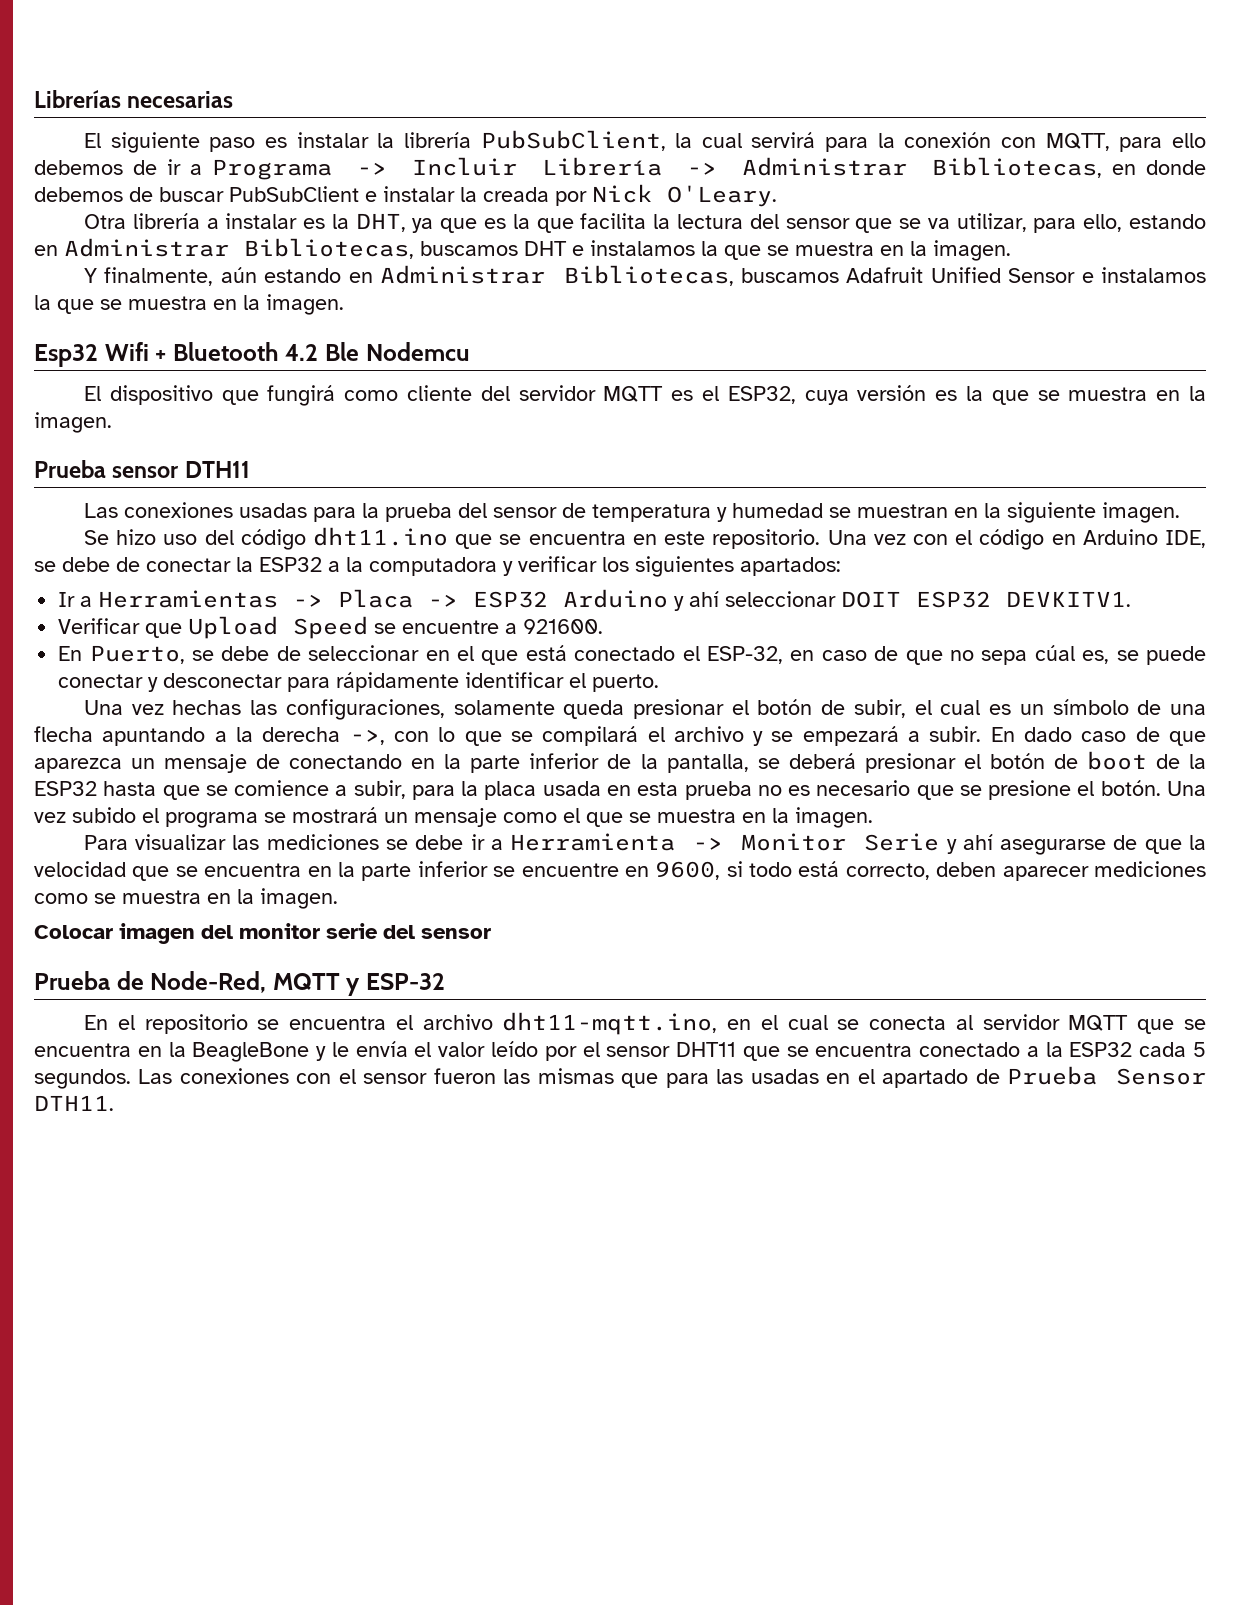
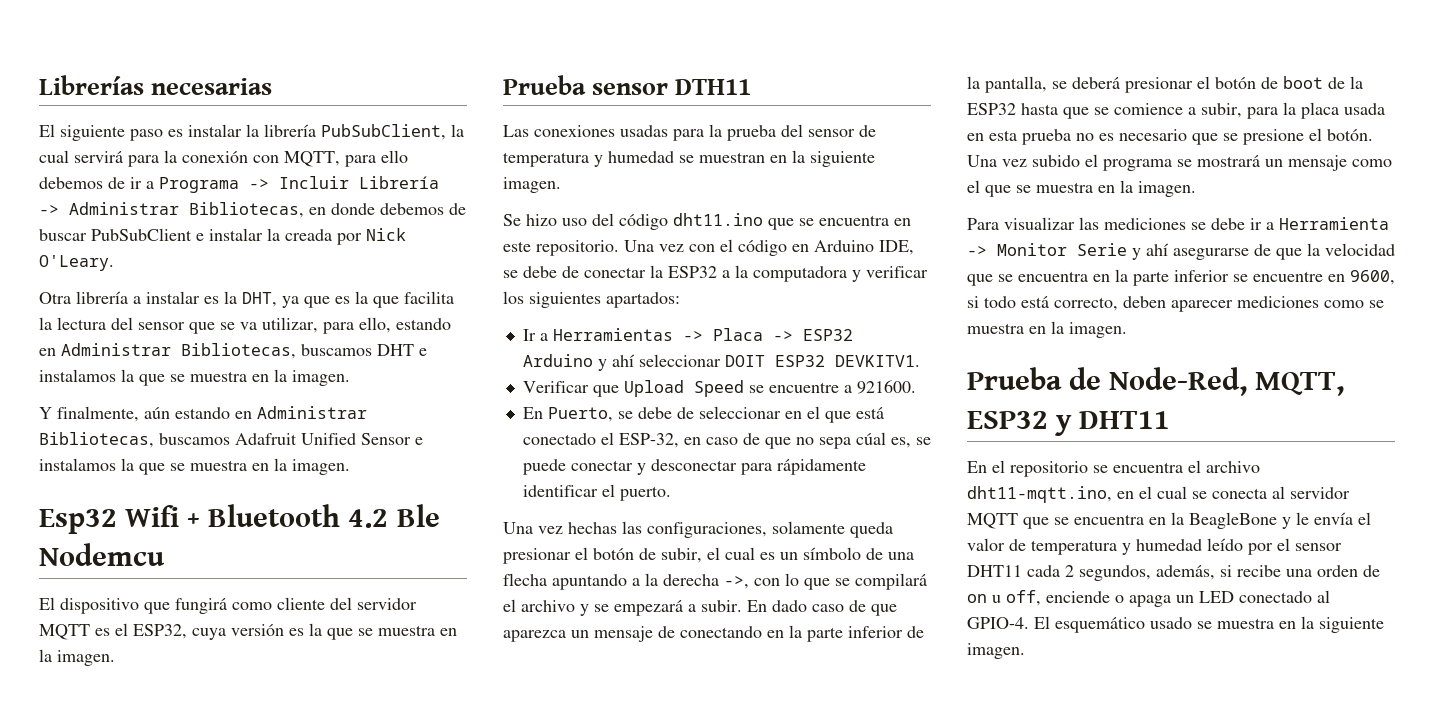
[34,923,491,944] // Colocar imagen del monitor serie del sensor -> (1127, 330) none
[272,973,446,996] MQTT y ESP-32 -> [1255,372,1345,396] [967,411,1171,436] MQTT, ESP32 y DHT11
(486, 1049) none -> [1009,539,1202,555] de temperatura y humedad
[742,1042,1206,1061] [34,1066,1206,1089] [34,1095,114,1111] que se encuentra conectado a la ESP32 cada 5 segundos. Las conexiones con el sensor fueron las mismas que para las usadas en el apartado de Prueba Sensor DTH11. -> [1027,565,1380,581] [967,590,1330,607] [967,616,1384,633] [967,643,1025,659] cada 2 segundos, además, si recibe una orden de on u off, enciende o apaga un LED conectado al GPIO-4. El esquemático usado se muestra en la siguiente imagen.

